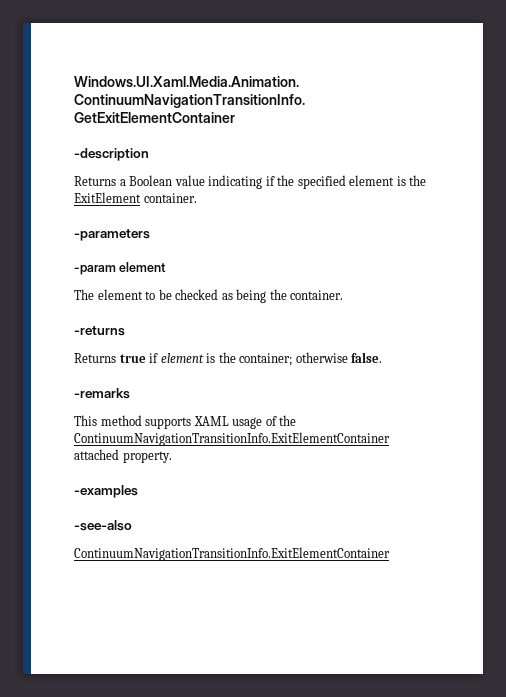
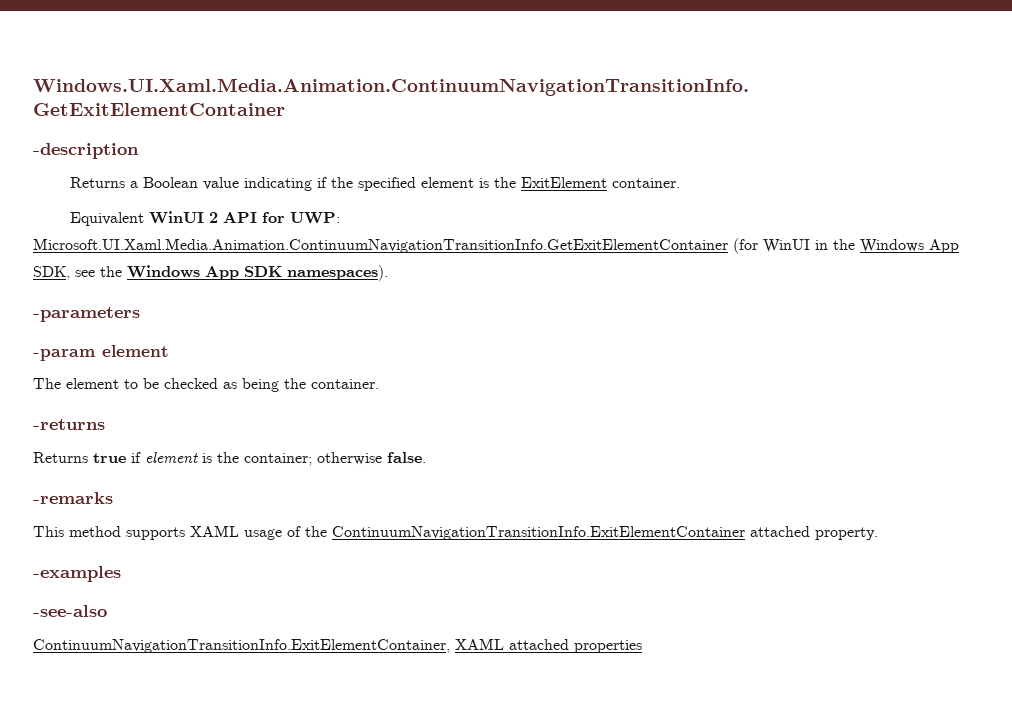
(197, 198) none -> [69,211,340,226] [33,238,959,254] [33,265,388,281] // Equivalent WinUI 2 API for UWP: Microsoft.UI.Xaml.Media.Animation.ContinuumNavigationTransitionInfo.GetExitElementContainer (for WinUI in the Windows App SDK, see the Windows App SDK namespaces).
[74,547,390,561] ContinuumNavigationTransitionInfo.ExitElementContainer -> [33,638,642,653] ContinuumNavigationTransitionInfo.ExitElementContainer, XAML attached properties

